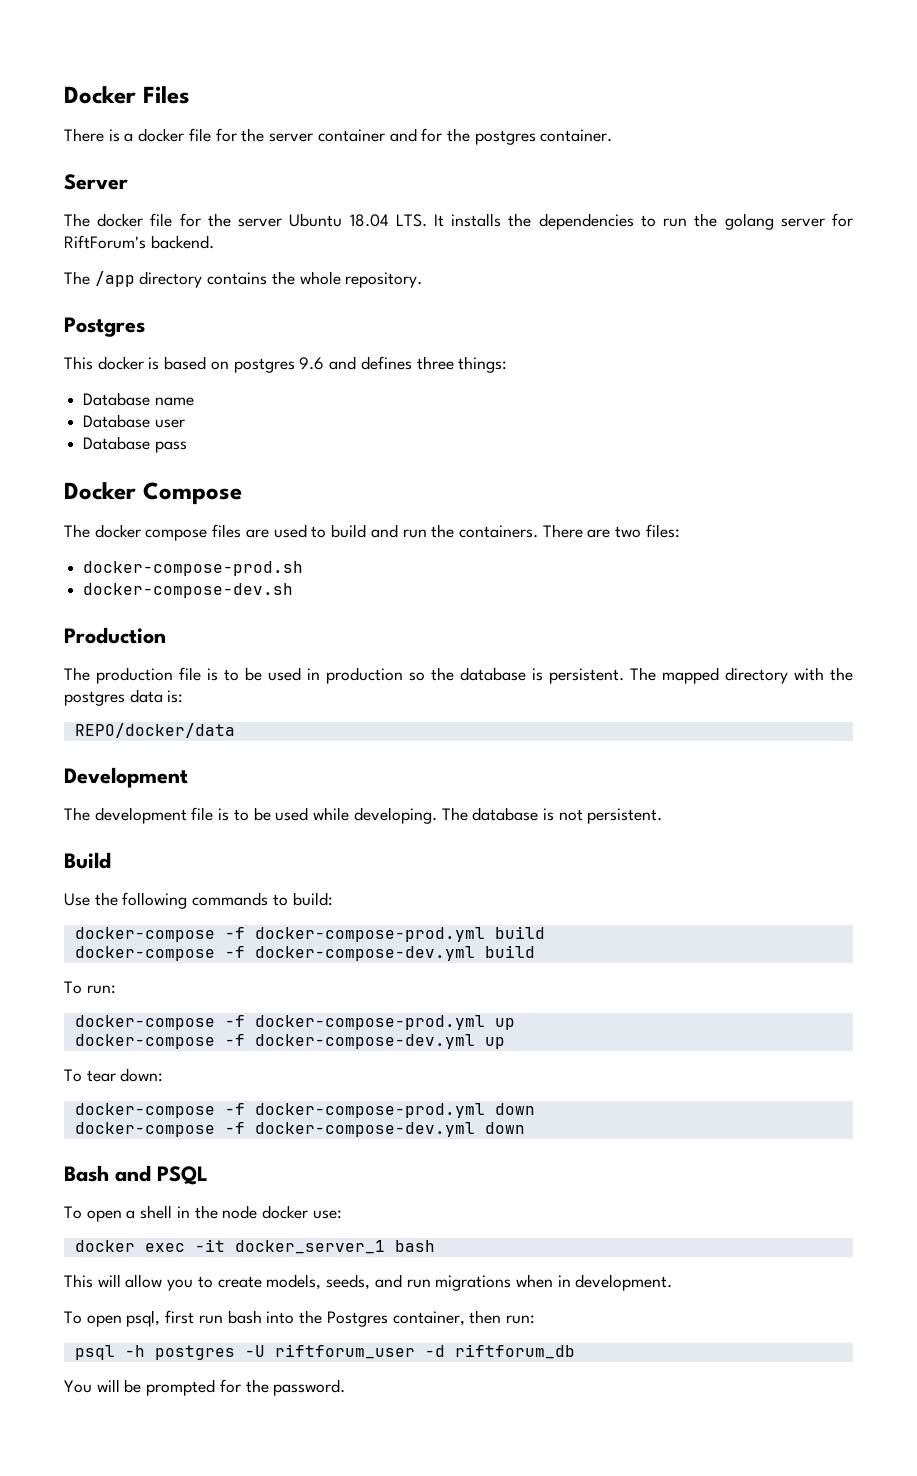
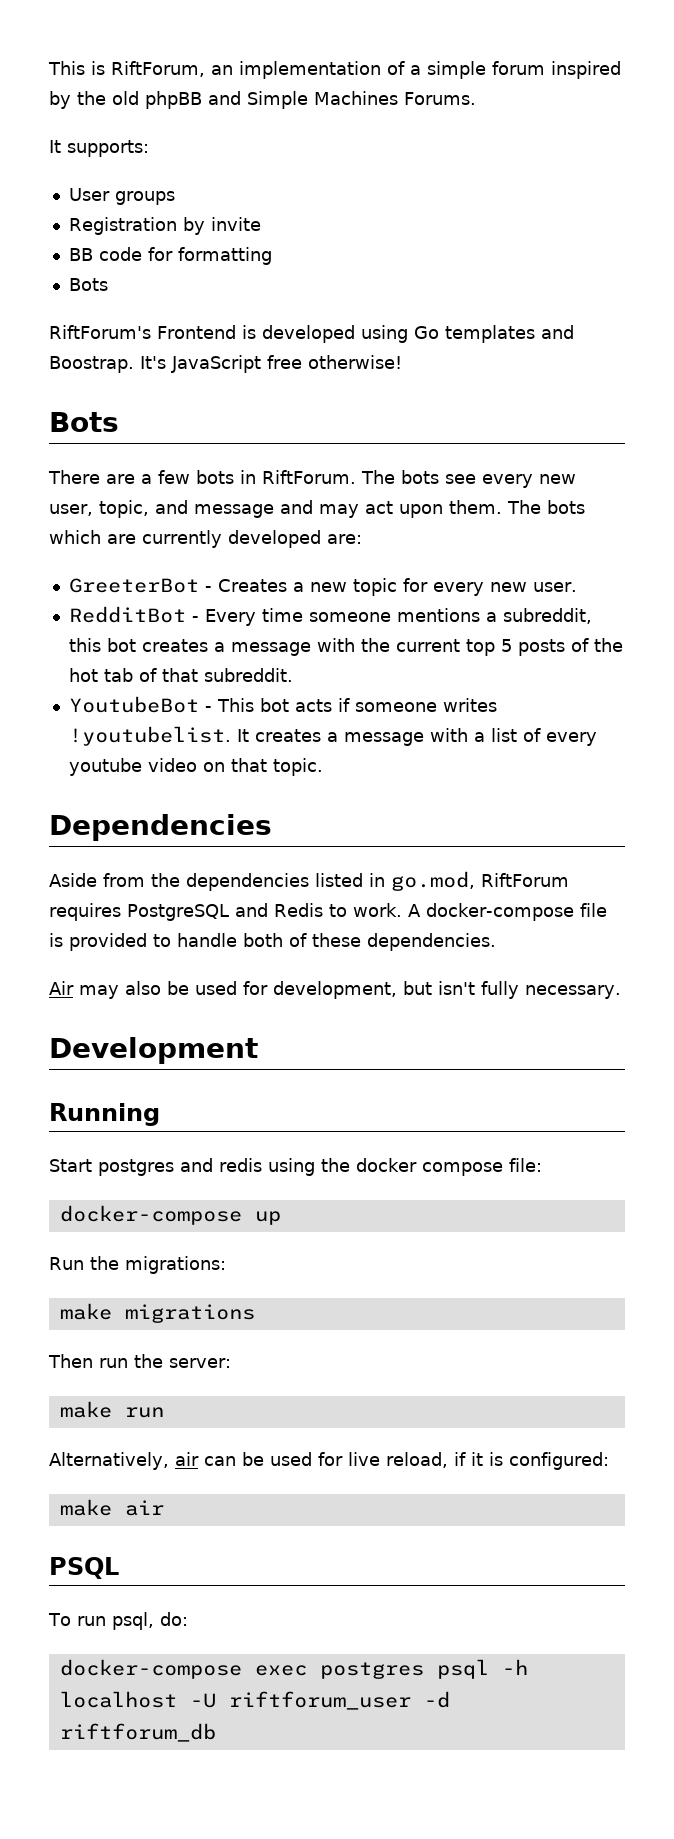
[64,86,190,104] [64,128,613,145] [64,174,128,190] [64,213,853,230] [64,235,214,249] [64,271,423,288] [64,317,145,337] [64,356,508,373] [83,392,194,406] [83,414,185,428] [83,436,187,453] [64,482,242,505] [64,524,680,541] [83,561,304,576] [83,583,294,598] [64,627,166,644] [64,667,853,684] [64,689,184,706] [74,723,235,738] [64,767,188,788] [64,807,663,824] [64,852,111,869] [64,892,333,909] [74,926,545,942] [74,945,535,961] [64,981,116,994] [74,1015,515,1030] [74,1034,505,1049] [64,1068,164,1082] [74,1103,535,1118] [74,1122,525,1137] [64,1165,208,1185] [64,1205,342,1222] [74,1239,435,1254] [64,1274,673,1291] [64,1310,535,1327] Docker Files // There is a docker file for the server container and for the postgres container. // Server // The docker file for the server Ubuntu 18.04 LTS. It installs the dependencies to run the golang server for RiftForum's backend. // The /app directory contains the whole repository. // Postgres // This docker is based on postgres 9.6 and defines three things: // Database name // Database user // Database pass // Docker Compose // The docker compose files are used to build and run the containers. There are two files: // docker-compose-prod.sh // docker-compose-dev.sh // Production // The production file is to be used in production so the database is persistent. The mapped directory with the postgres data is: // REPO/docker/data // Development // The development file is to be used while developing. The database is not persistent. // Build // Use the following commands to build: // docker-compose -f docker-compose-prod.yml build // docker-compose -f docker-compose-dev.yml build // To run: // docker-compose -f docker-compose-prod.yml up // docker-compose -f docker-compose-dev.yml up // To tear down: // docker-compose -f docker-compose-prod.yml down // docker-compose -f docker-compose-dev.yml down // Bash and PSQL // To open a shell in the node docker use: // docker exec -it docker_server_1 bash // This will allow you to create models, seeds, and run migrations when in development. // To open psql, first run bash into the Postgres container, then run: // -> [48,61,621,79] [49,91,476,109] [49,140,149,157] [68,188,175,205] [68,217,261,235] [68,247,272,265] [68,278,108,291] [49,325,574,343] [49,355,402,373] [49,412,119,432] [48,470,576,488] [49,500,585,518] [49,530,362,548] [68,578,577,596] [68,606,592,626] [68,638,623,656] [68,668,293,682] [68,696,497,713] [68,726,597,746] [68,758,323,776] [49,814,272,841] [49,871,569,891] [49,903,607,921] [49,933,496,951] [49,981,621,999] [49,1037,258,1064] [49,1103,160,1126] [49,1158,542,1176] [59,1205,281,1225] [49,1256,226,1274] [59,1303,255,1323] [48,1354,231,1368] [59,1401,164,1418] [49,1452,609,1470] [59,1499,164,1516] [49,1557,119,1579] [48,1612,188,1630] [59,1659,424,1679] This is RiftForum, an implementation of a simple forum inspired by the old phpBB and Simple Machines Forums. // It supports: // User groups // Registration by invite // BB code for formatting // Bots // RiftForum's Frontend is developed using Go templates and Boostrap. It's JavaScript free otherwise! // Bots // There are a few bots in RiftForum. The bots see every new user, topic, and message and may act upon them. The bots which are currently developed are: // GreeterBot - Creates a new topic for every new user. // RedditBot - Every time someone mentions a subreddit, this bot creates a message with the current top 5 posts of the hot tab of that subreddit. // YoutubeBot - This bot acts if someone writes !youtubelist. It creates a message with a list of every youtube video on that topic. // Dependencies // Aside from the dependencies listed in go.mod, RiftForum requires PostgreSQL and Redis to work. A docker-compose file is provided to handle both of these dependencies. // Air may also be used for development, but isn't fully necessary. // Development // Running // Start postgres and redis using the docker compose file: // docker-compose up // Run the migrations: // make migrations // Then run the server: // make run // Alternatively, air can be used for live reload, if it is configured: // make air // PSQL // To run psql, do: // docker-compose exec postgres
[154,1345,235,1360] postgres -> [59,1691,177,1708] localhost
[64,1379,346,1396] // You will be prompted for the password. -> (216, 1732) none

